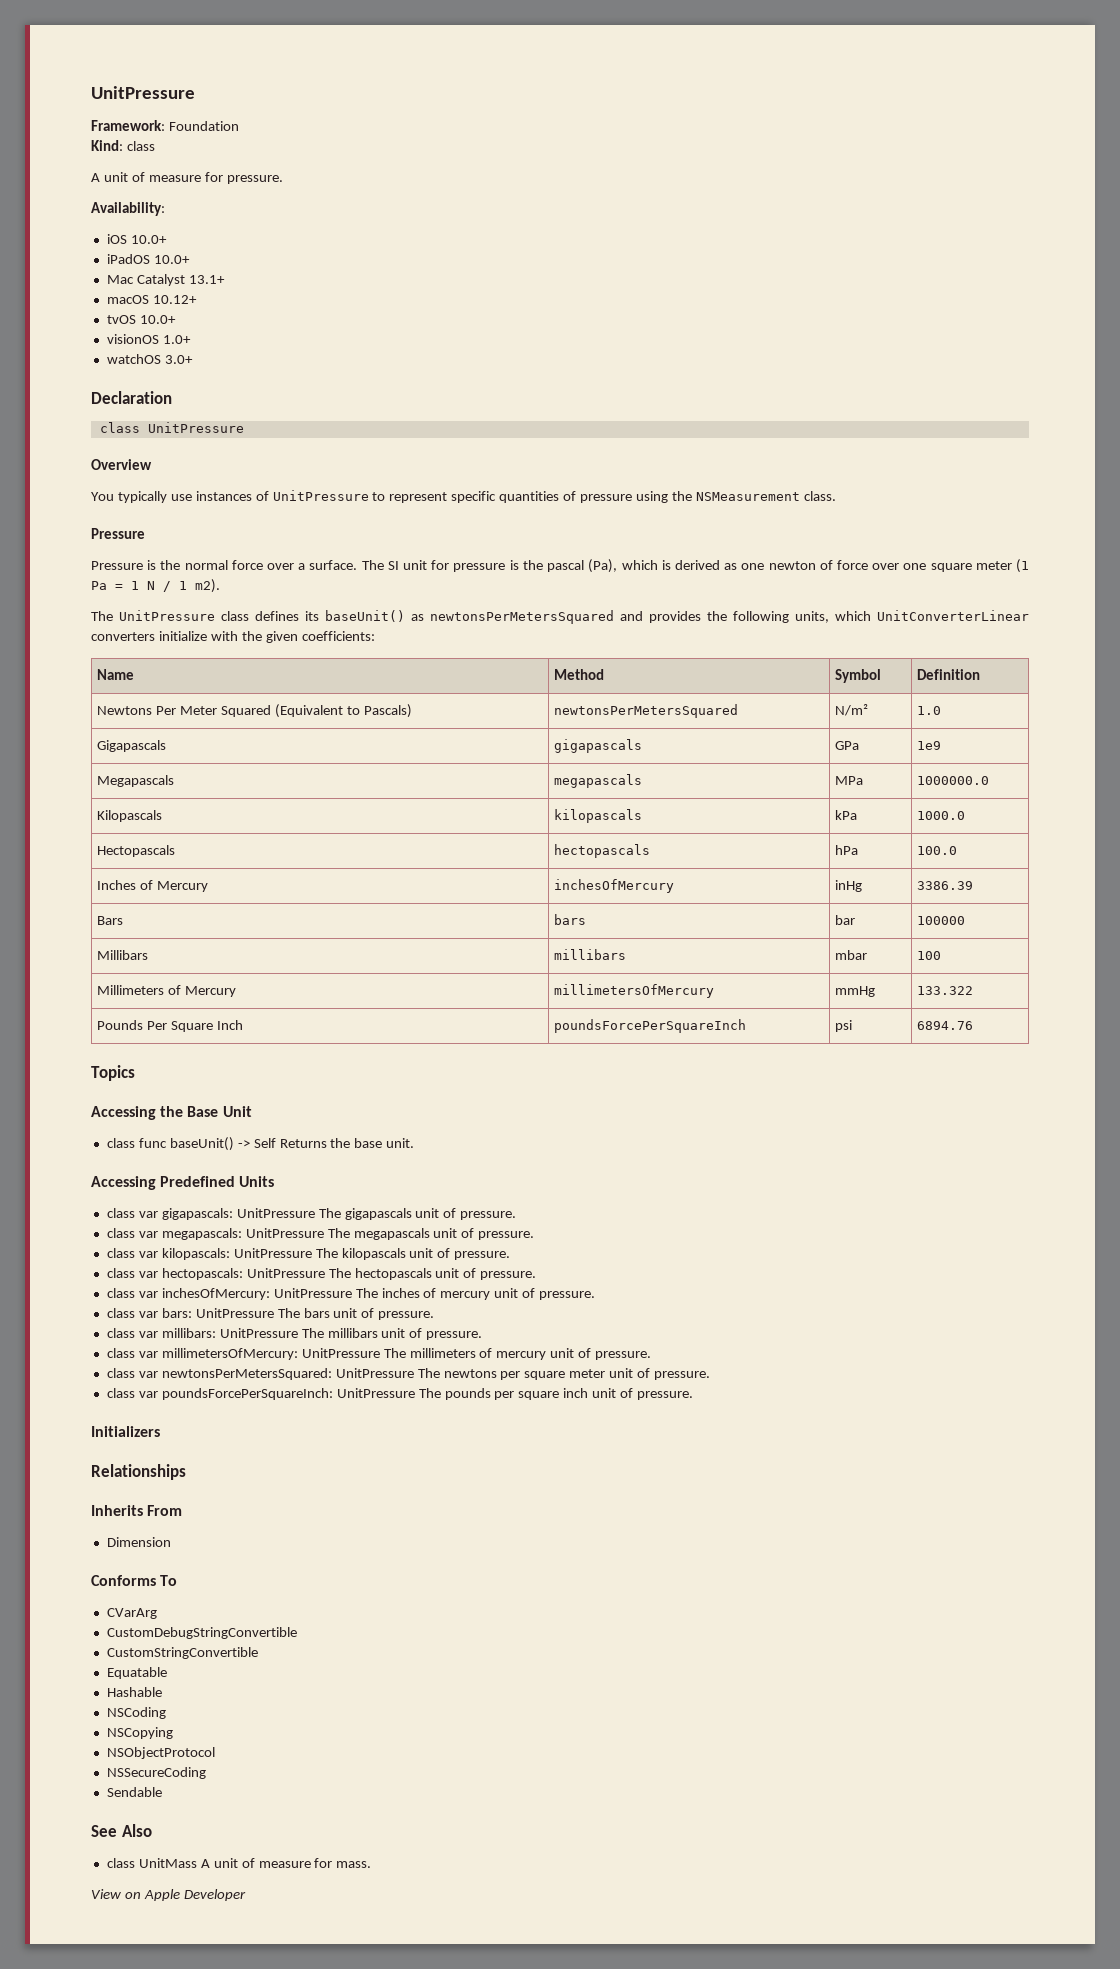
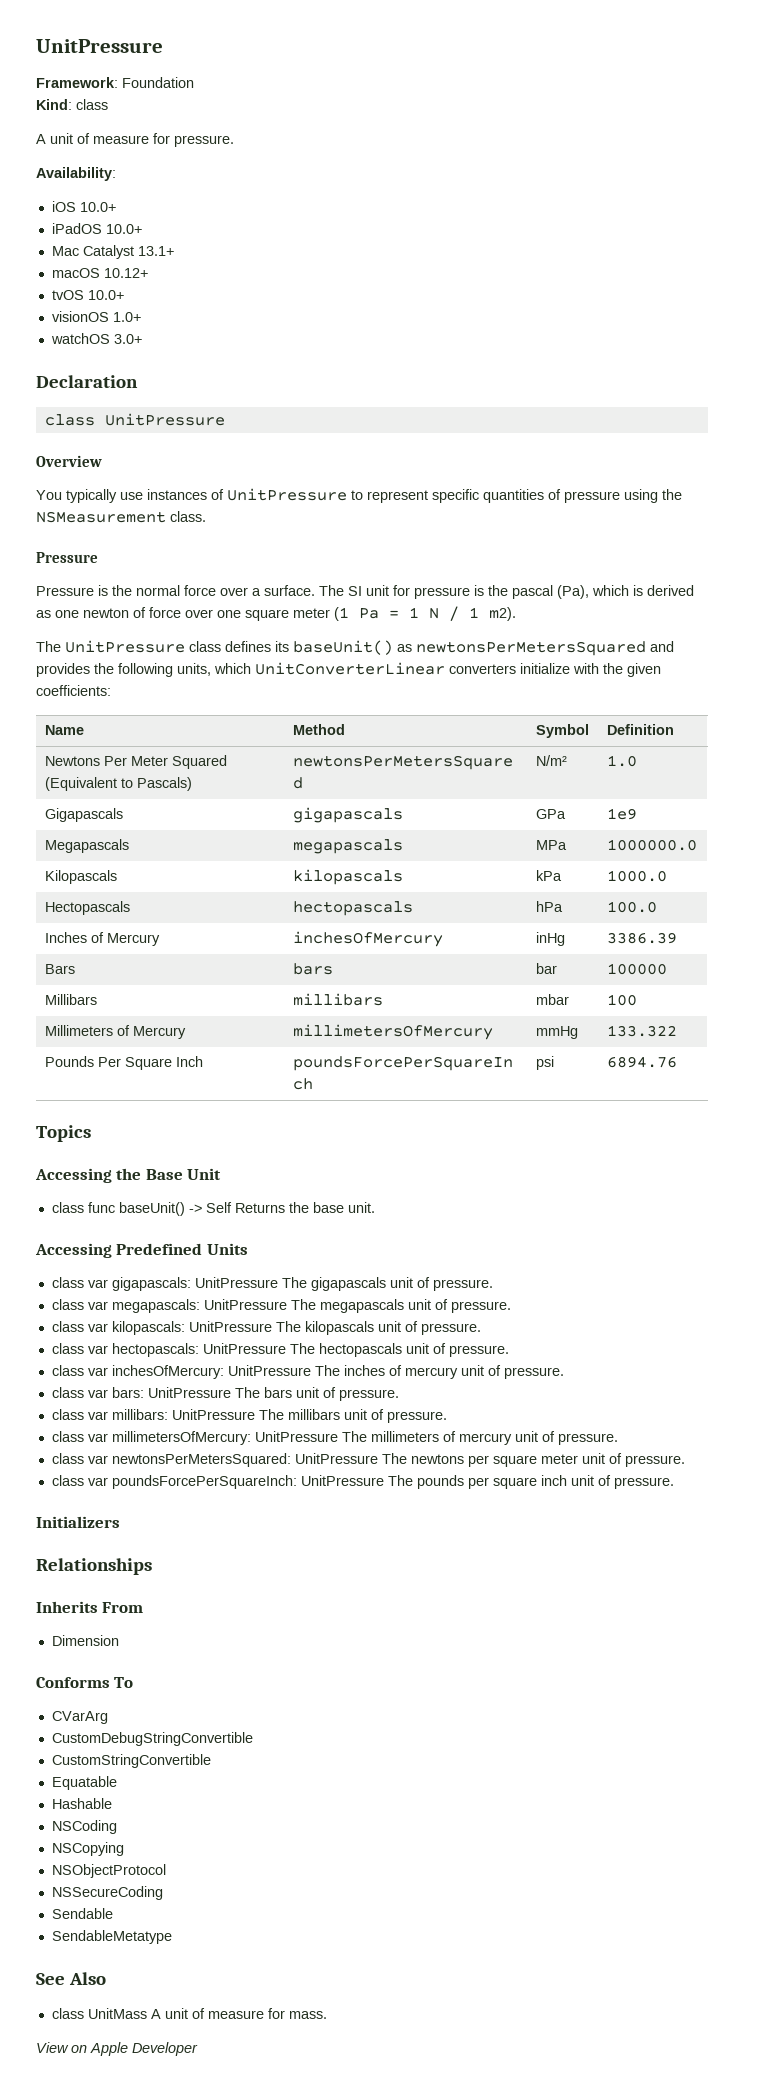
(162, 1792) none -> [51,1930,172,1944] // SendableMetatype

